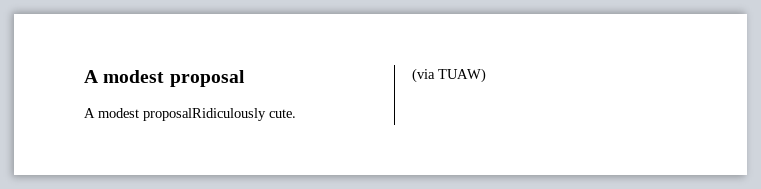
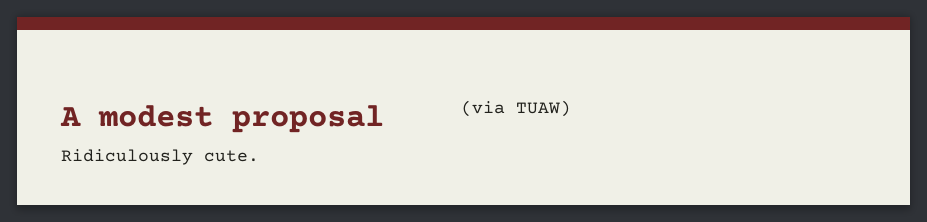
[84,108,266,121] A modest proposalRidiculously -> [61,149,193,165] Ridiculously

